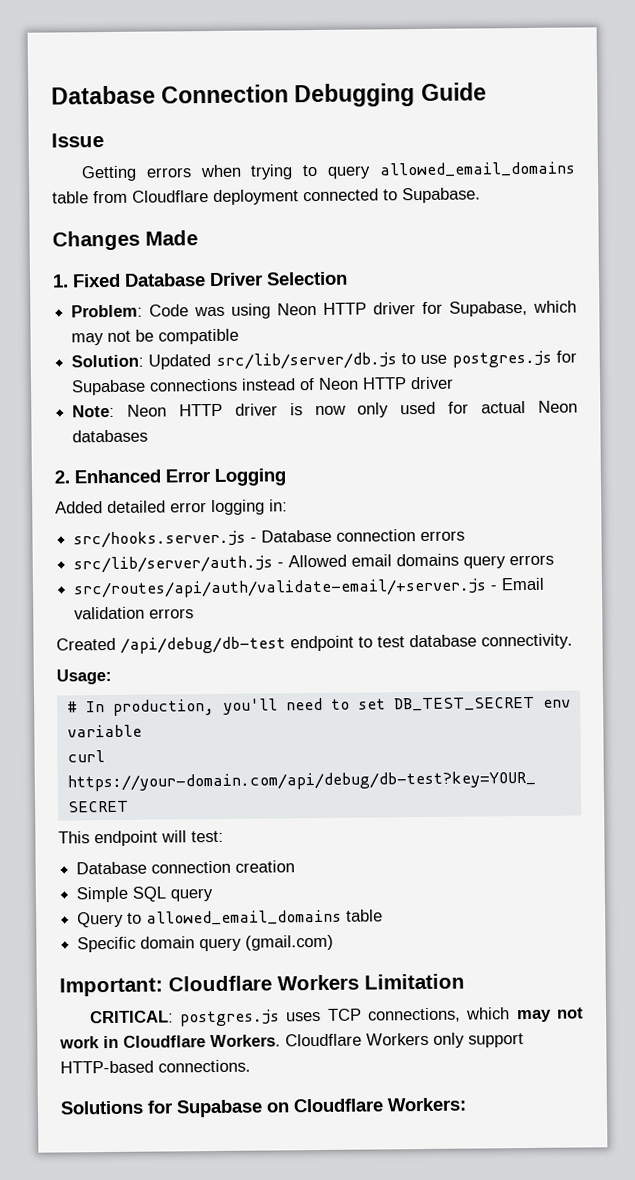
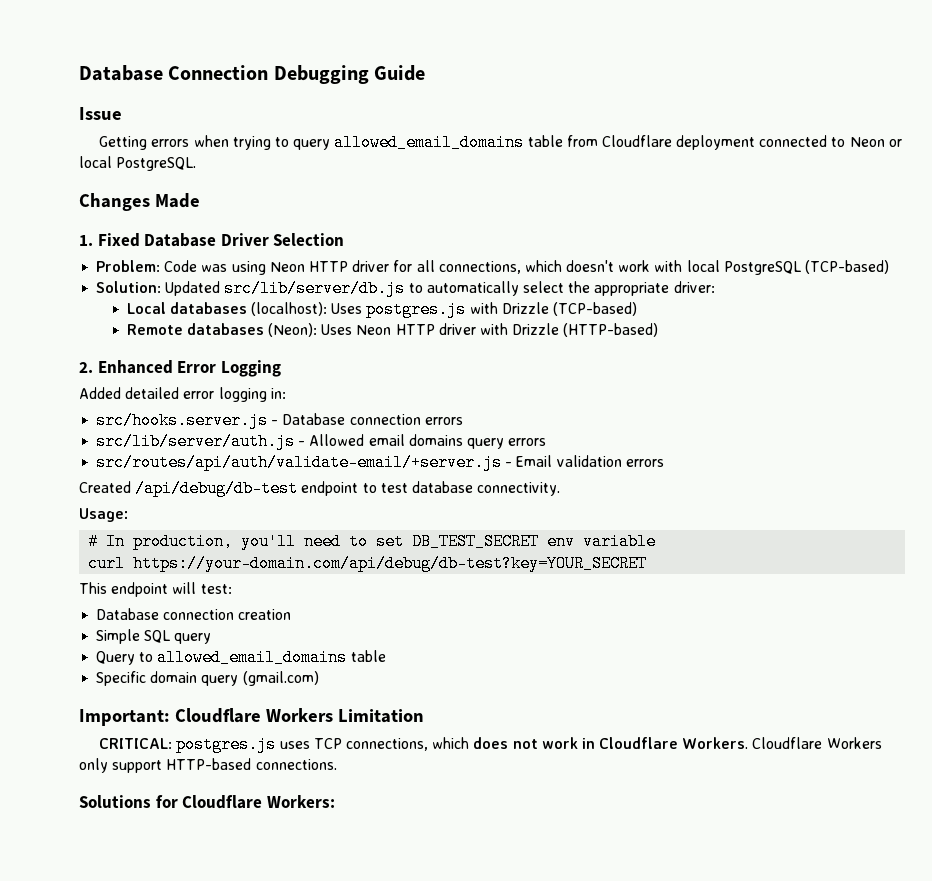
[402,187,481,204] Supabase. -> [849,137,902,147] [79,156,197,171] Neon or local PostgreSQL.
[449,300,578,317] [71,328,240,346] [71,350,577,370] [71,376,455,396] [72,400,578,418] [72,429,149,443] Supabase, which may not be compatible // Solution: Updated src/lib/server/db.js to use postgres.js for Supabase connections instead of Neon HTTP driver // Note: Neon HTTP driver is now only used for actual Neon databases -> [416,260,890,275] [96,280,715,297] [126,301,638,318] [126,323,659,337] all connections, which doesn't work with local PostgreSQL (TCP-based) // Solution: Updated src/lib/server/db.js to automatically select the appropriate driver: // Local databases (localhost): Uses postgres.js with Drizzle (TCP-based) // Remote databases (Neon): Uses Neon HTTP driver with Drizzle (HTTP-based)
[516,1009,552,1023] may -> [473,737,509,749] does
[176,1099,290,1118] Supabase on -> (178, 801) none

